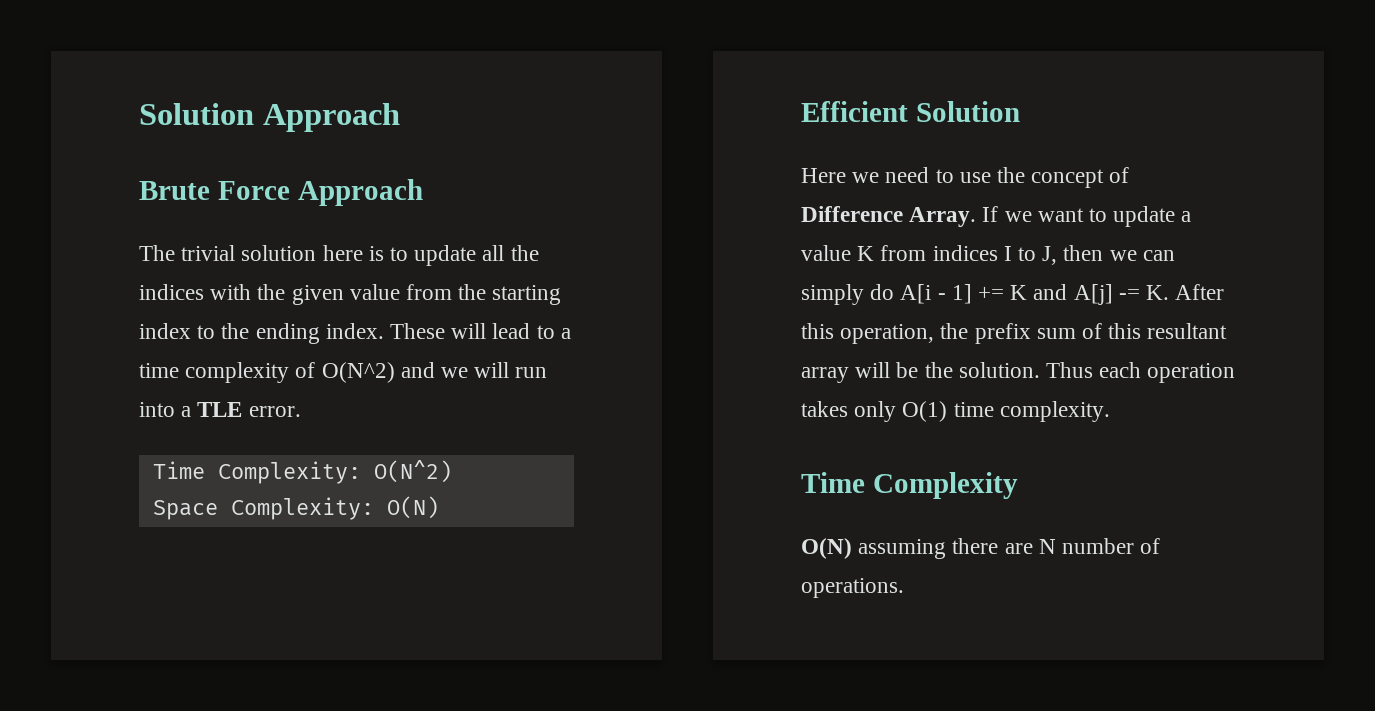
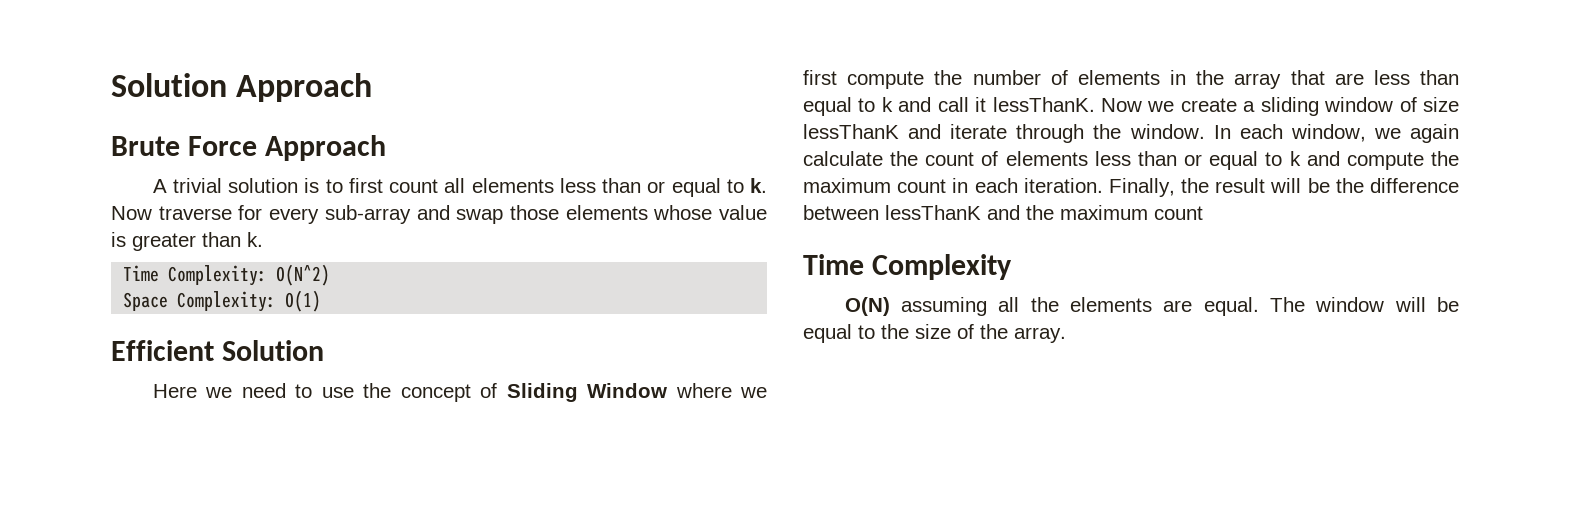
[139,245,175,261] The -> [152,179,167,193] A
[322,245,363,261] here -> (299, 185) none
[414,245,539,266] [139,284,562,305] [139,323,571,344] [139,362,548,383] [139,402,301,417] update all the indices with the given value from the starting index to the ending index. These will lead to a time complexity of O(N^2) and we will run into a TLE error. -> [348,178,767,197] [111,205,767,224] [111,232,263,251] first count all elements less than or equal to k. Now traverse for every sub-array and swap those elements whose value is greater than k.
[386,496,439,519] O(N) -> [285,290,322,312] O(1)
[801,206,1192,227] [801,245,1175,265] [801,284,1225,305] [801,323,1228,344] [801,362,1236,383] [801,401,1110,422] [801,472,1018,499] [801,538,1161,559] [801,578,904,598] Difference Array. If we want to update a value K from indices I to J, then we can simply do A[i - 1] += K and A[j] -= K. After this operation, the prefix sum of this resultant array will be the solution. Thus each operation takes only O(1) time complexity. // Time Complexity // O(N) assuming there are N number of operations. -> [506,383,767,402] [803,70,1459,89] [803,97,1459,116] [803,124,1459,143] [803,151,1459,170] [803,178,1459,197] [803,205,1203,220] [803,254,1012,280] [844,297,1459,316] [803,324,1066,343] Sliding Window where we first compute the number of elements in the array that are less than equal to k and call it lessThanK. Now we create a sliding window of size lessThanK and iterate through the window. In each window, we again calculate the count of elements less than or equal to k and compute the maximum count in each iteration. Finally, the result will be the difference between lessThanK and the maximum count // Time Complexity // O(N) assuming all the elements are equal. The window will be equal to the size of the array.

